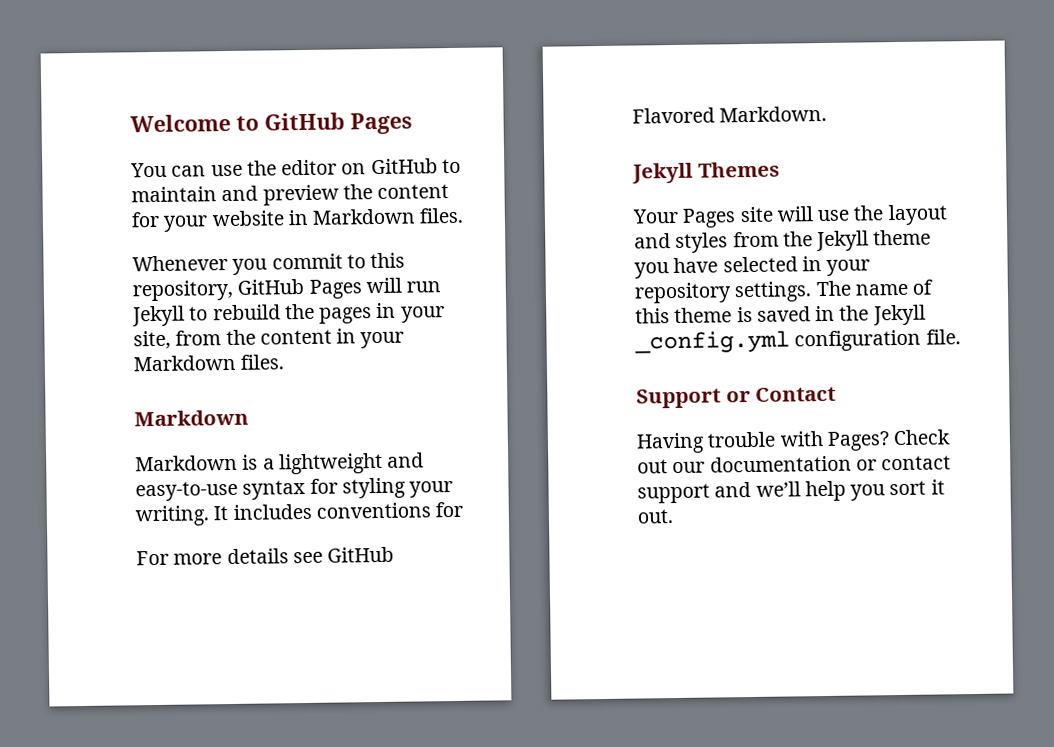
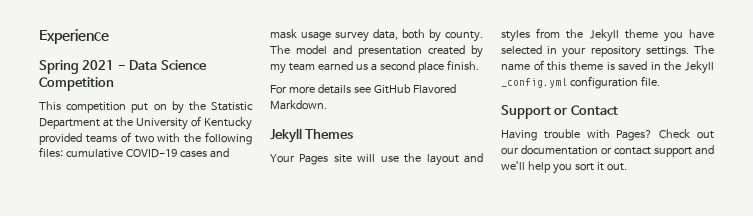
[130,112,412,135] [130,158,461,178] [131,184,450,206] [131,207,464,232] [132,252,406,275] [132,277,442,302] [132,302,445,327] [133,328,405,350] [133,354,285,372] [134,409,249,427] [135,452,425,475] [135,477,454,502] [135,501,464,527] Welcome to GitHub Pages // You can use the editor on GitHub to maintain and preview the content for your website in Markdown files. // Whenever you commit to this repository, GitHub Pages will run Jekyll to rebuild the pages in your site, from the content in your Markdown files. // Markdown // Markdown is a lightweight and easy-to-use syntax for styling your writing. It includes conventions for -> [39,29,109,44] [39,60,207,74] [39,77,114,91] [39,101,253,114] [39,116,252,130] [39,132,252,145] [39,147,229,158] [270,29,483,42] [270,45,483,58] [270,60,479,74] Experience // Spring 2021 - Data Science Competition // This competition put on by the Statistic Department at the University of Kentucky provided teams of two with the following files: cumulative COVID-19 cases and mask usage survey data, both by county. The model and presentation created by my team earned us a second place finish.

